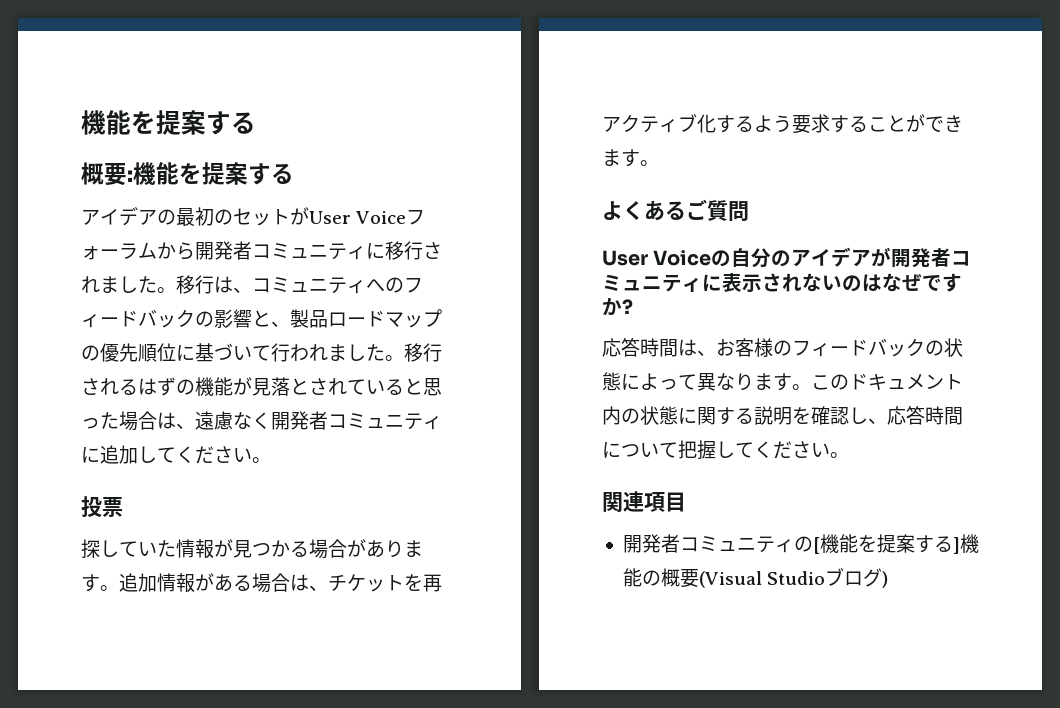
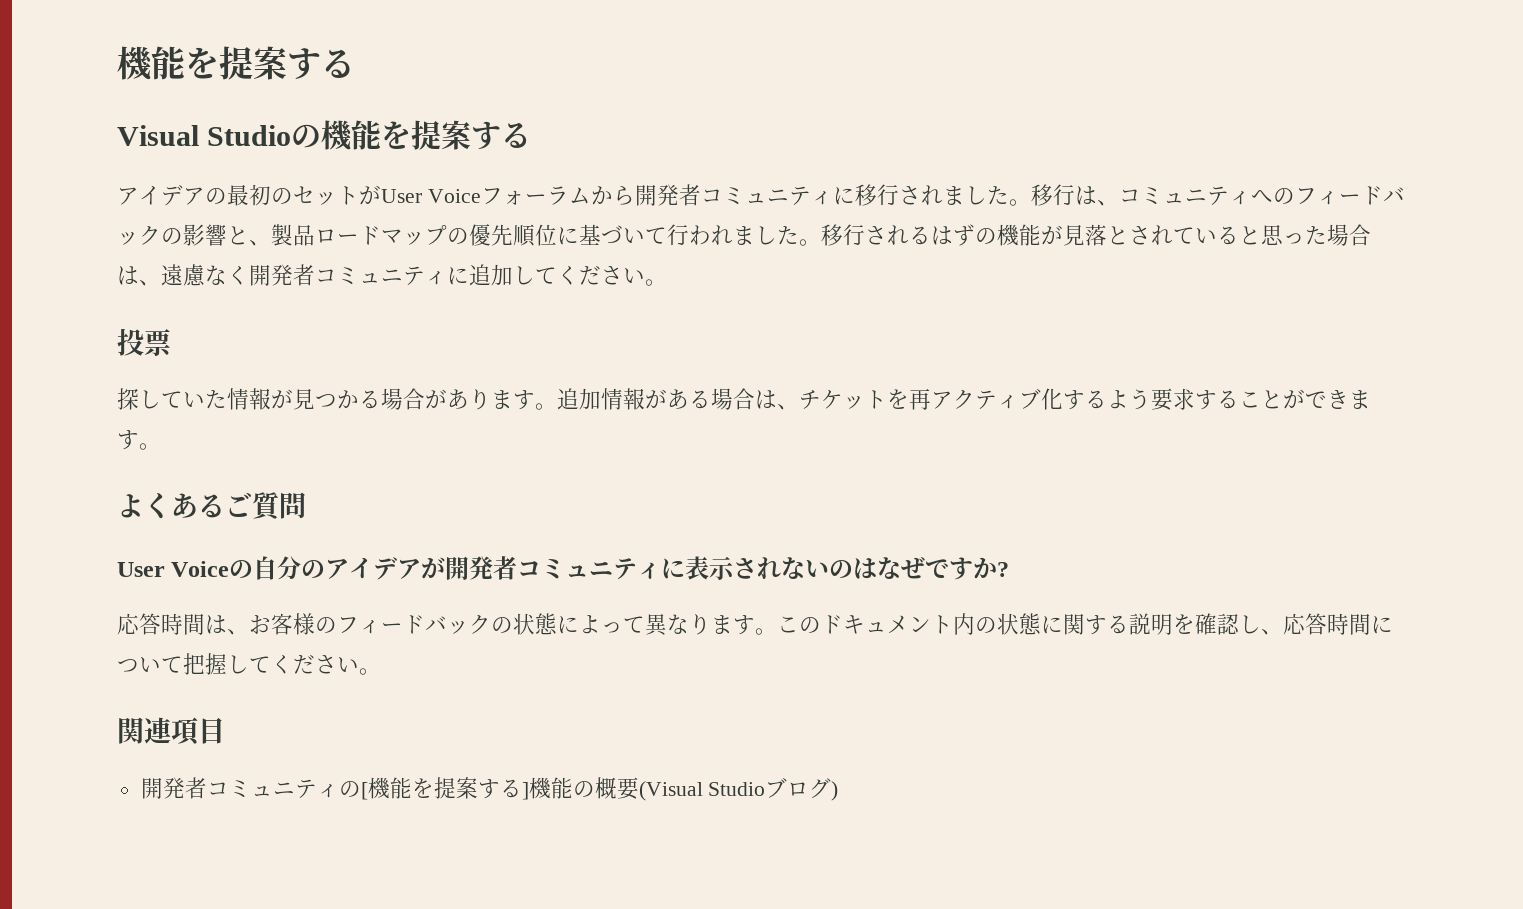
[81,110,256,135] [81,162,133,186] 機能を提案する // 概要: -> [117,46,355,81] [117,124,322,148] 機能を提案する // Visual Studioの

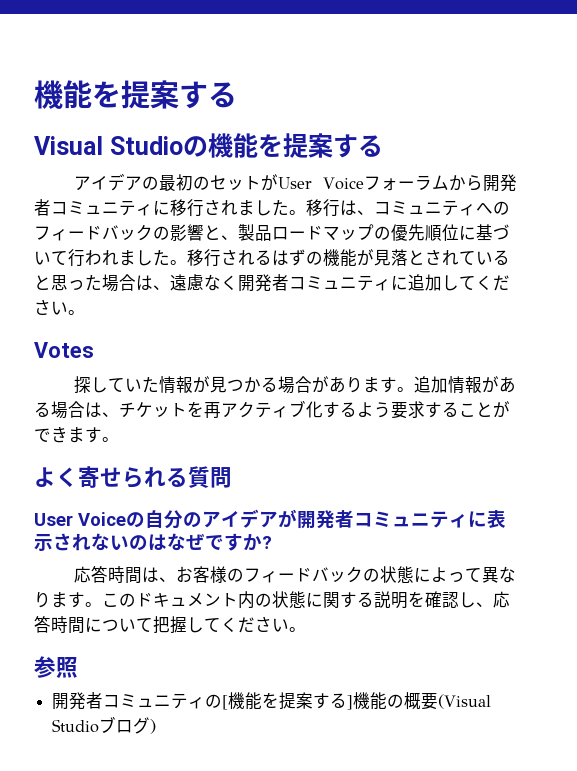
[117,328,171,356] 投票 -> [34,342,94,358] Votes
[171,492,252,518] あるご -> [78,466,188,488] 寄せられる
[117,717,225,745] 関連項目 -> [34,656,78,678] 参照

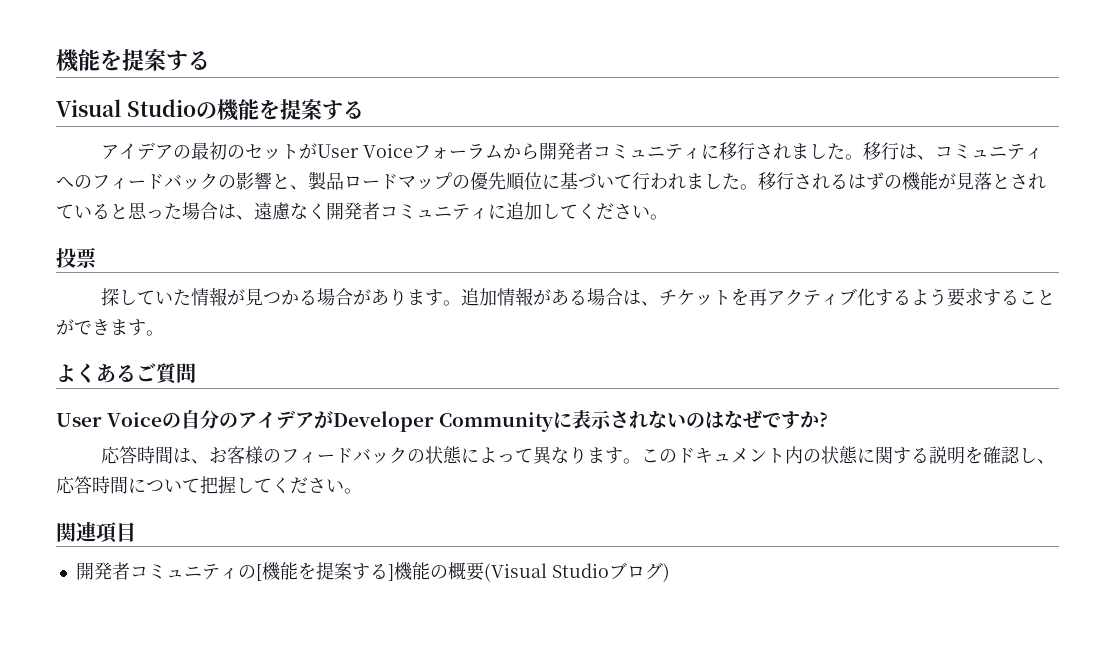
[34,342,94,358] Votes -> [56,247,96,269] 投票
[78,466,188,488] 寄せられる -> [96,363,156,383] あるご
[297,510,468,529] 開発者コミュニティ -> [333,411,555,432] Developer Community
[34,656,78,678] 参照 -> [56,521,136,543] 関連項目

